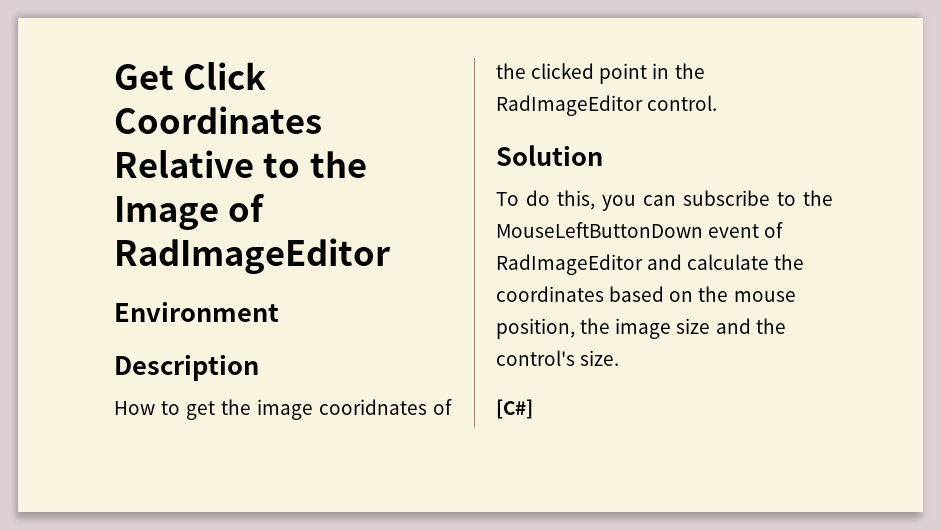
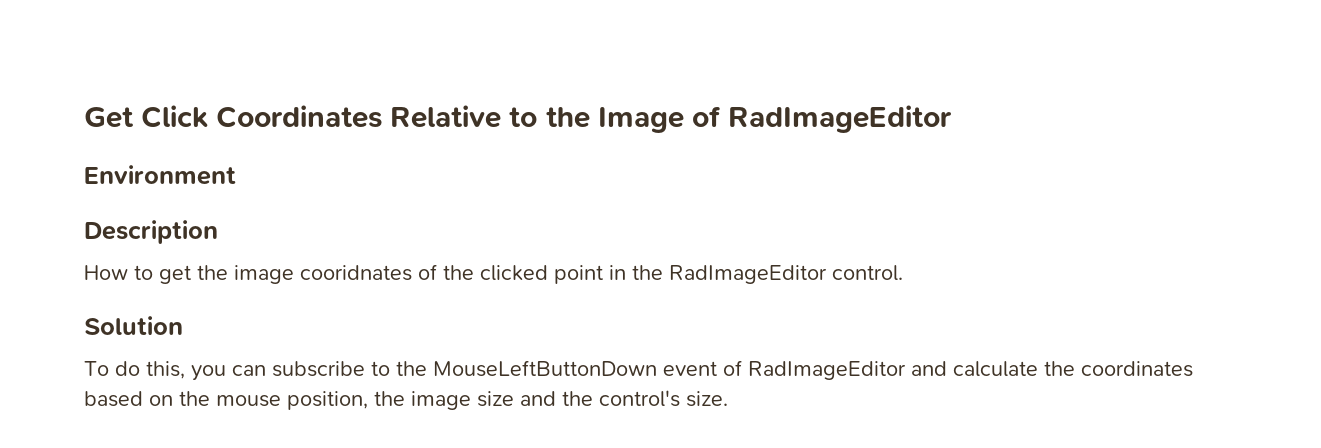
[496,399,533,419] // [C#] -> (728, 399) none

